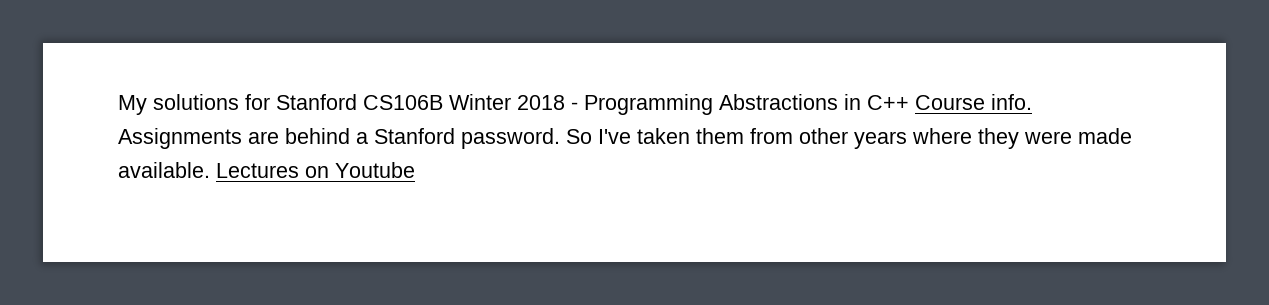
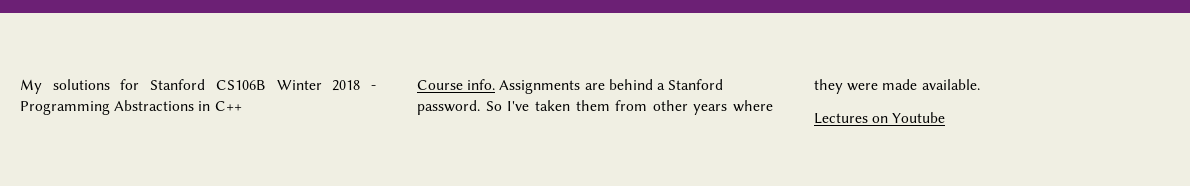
(909, 102) none -> (242, 106) //
(210, 170) none -> (980, 84) //

